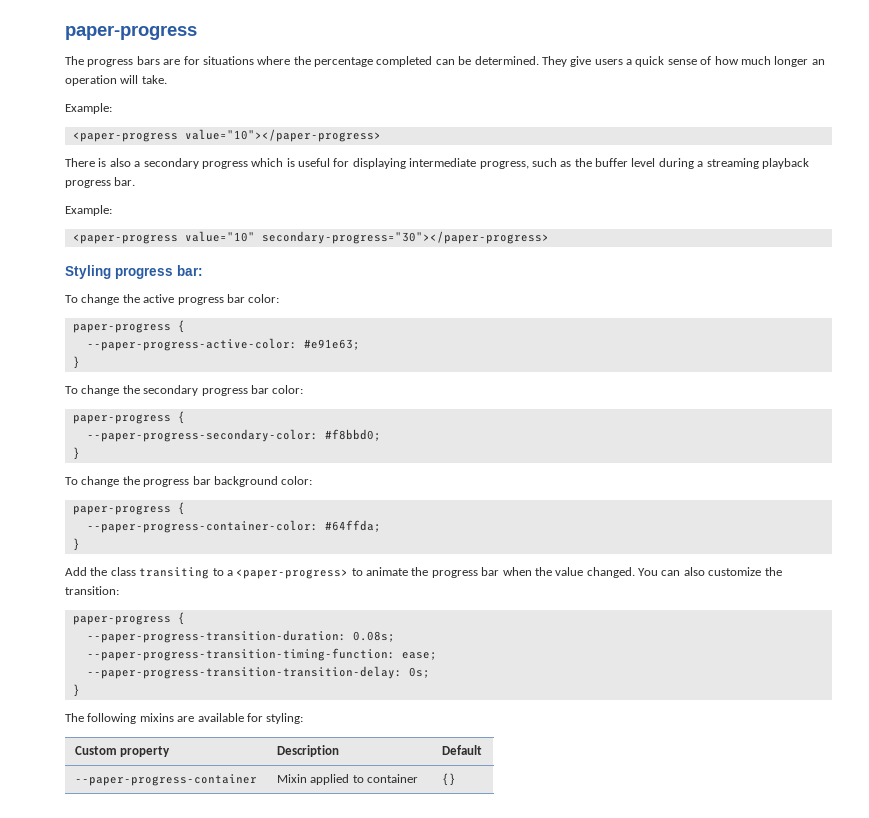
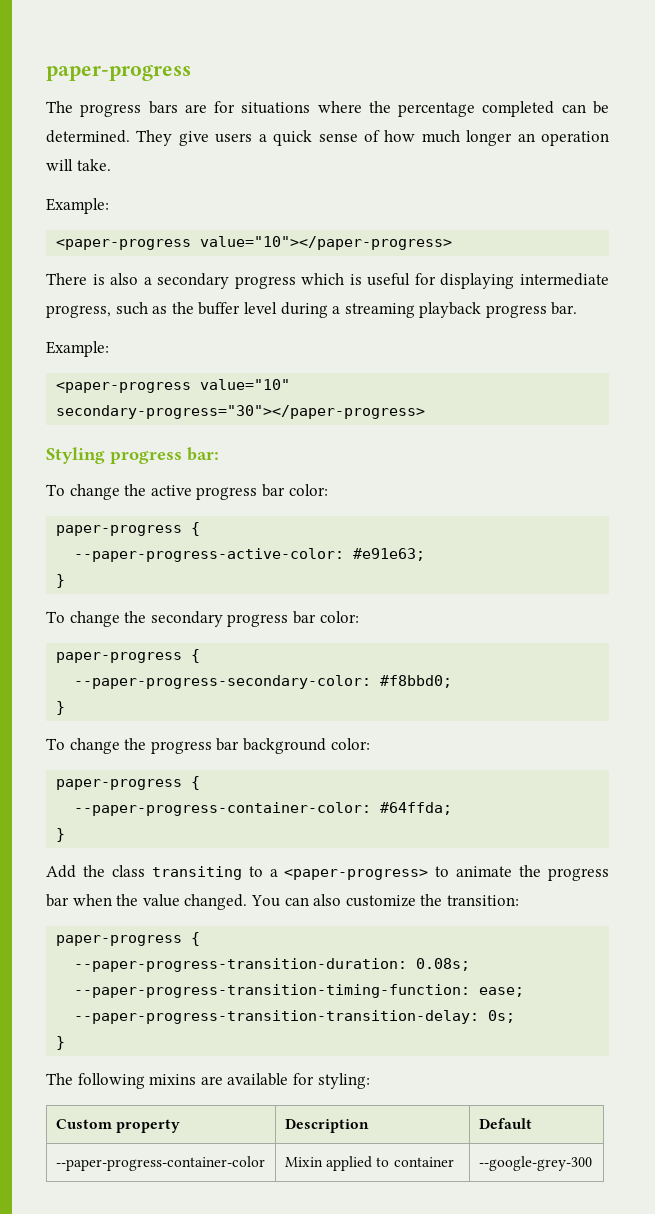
[74,774,257,786] --paper-progress-container -> [55,1156,265,1171] --paper-progress-container-color
[441,773,456,786] {} -> [478,1156,592,1171] --google-grey-300

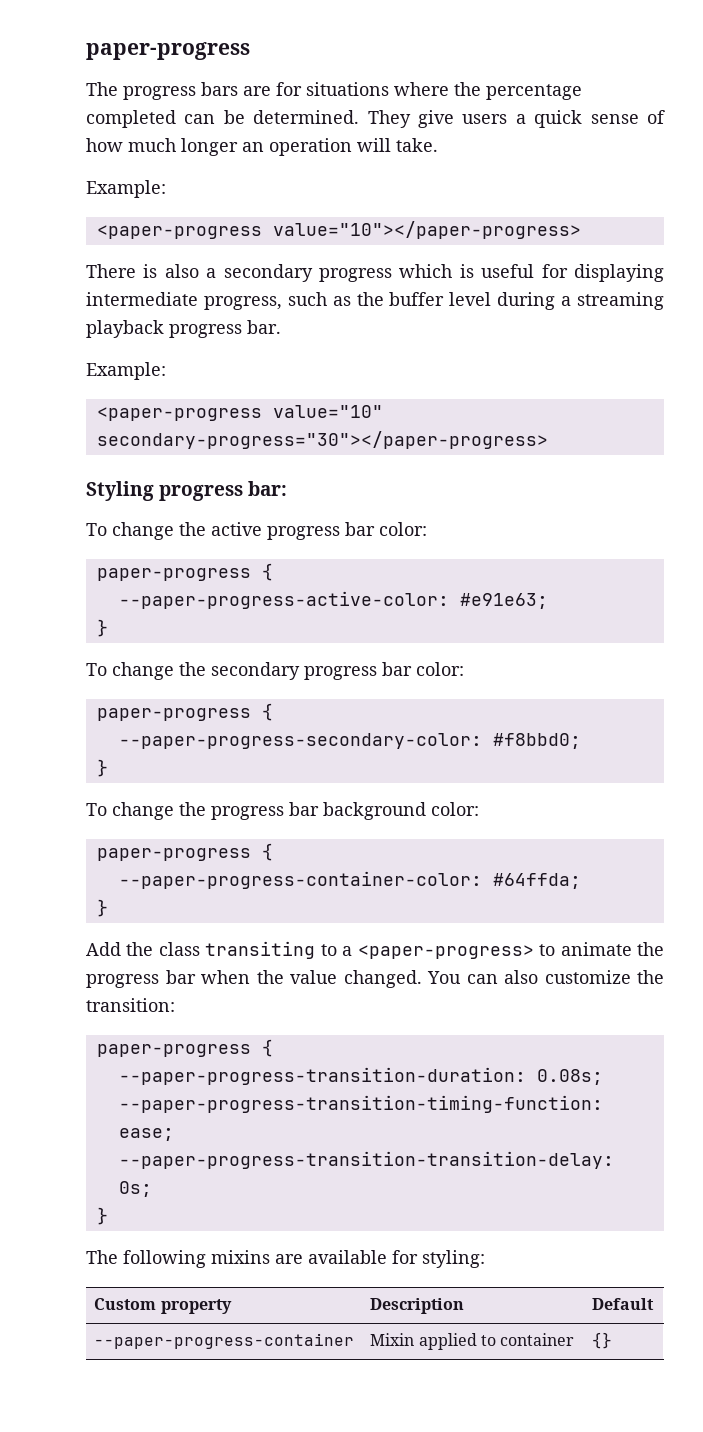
[55,1156,265,1171] --paper-progress-container-color -> [94,1333,355,1349] --paper-progress-container
[478,1156,592,1171] --google-grey-300 -> [592,1332,613,1349] {}

